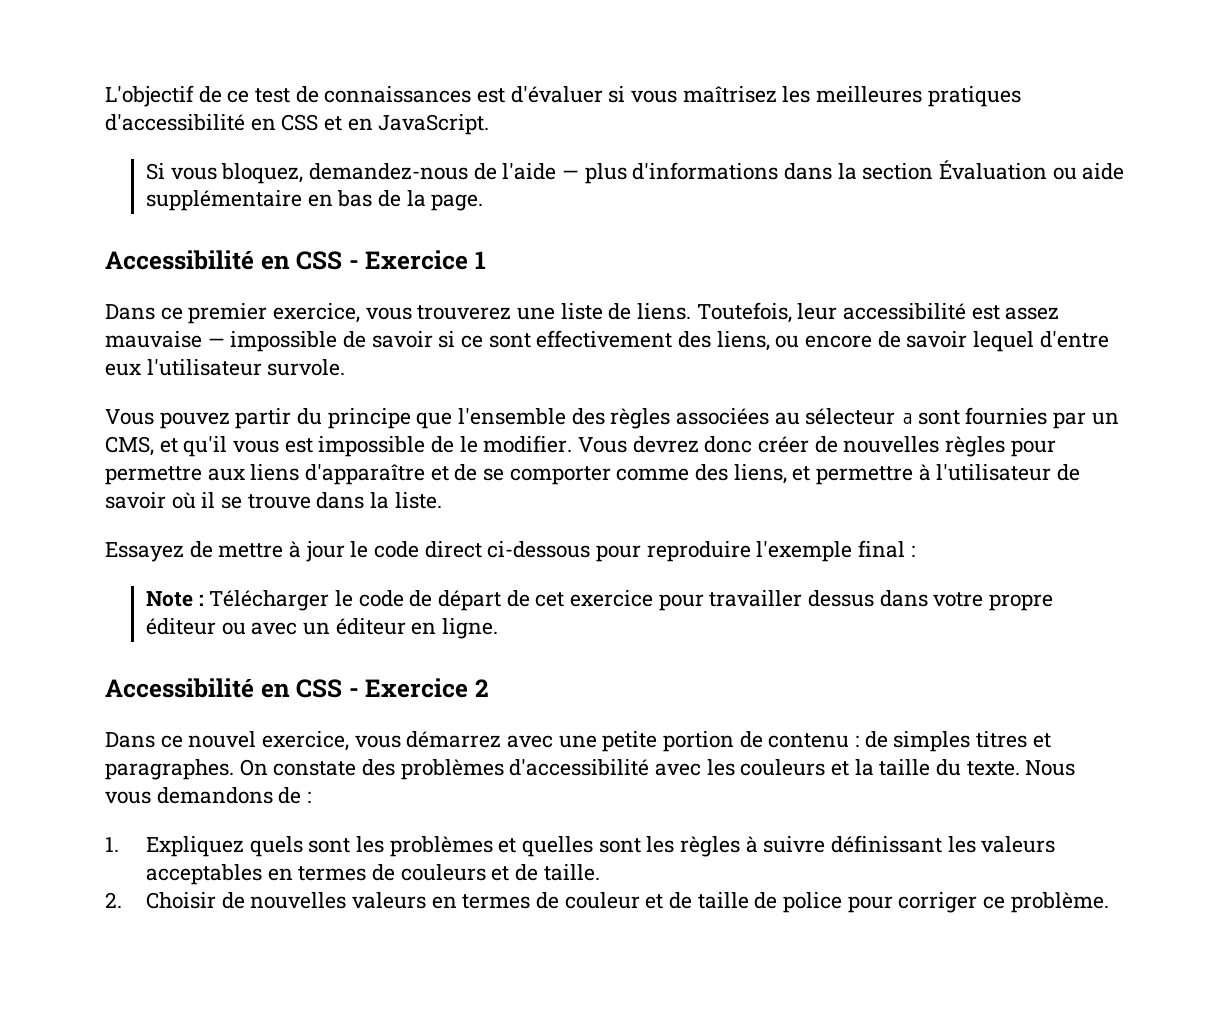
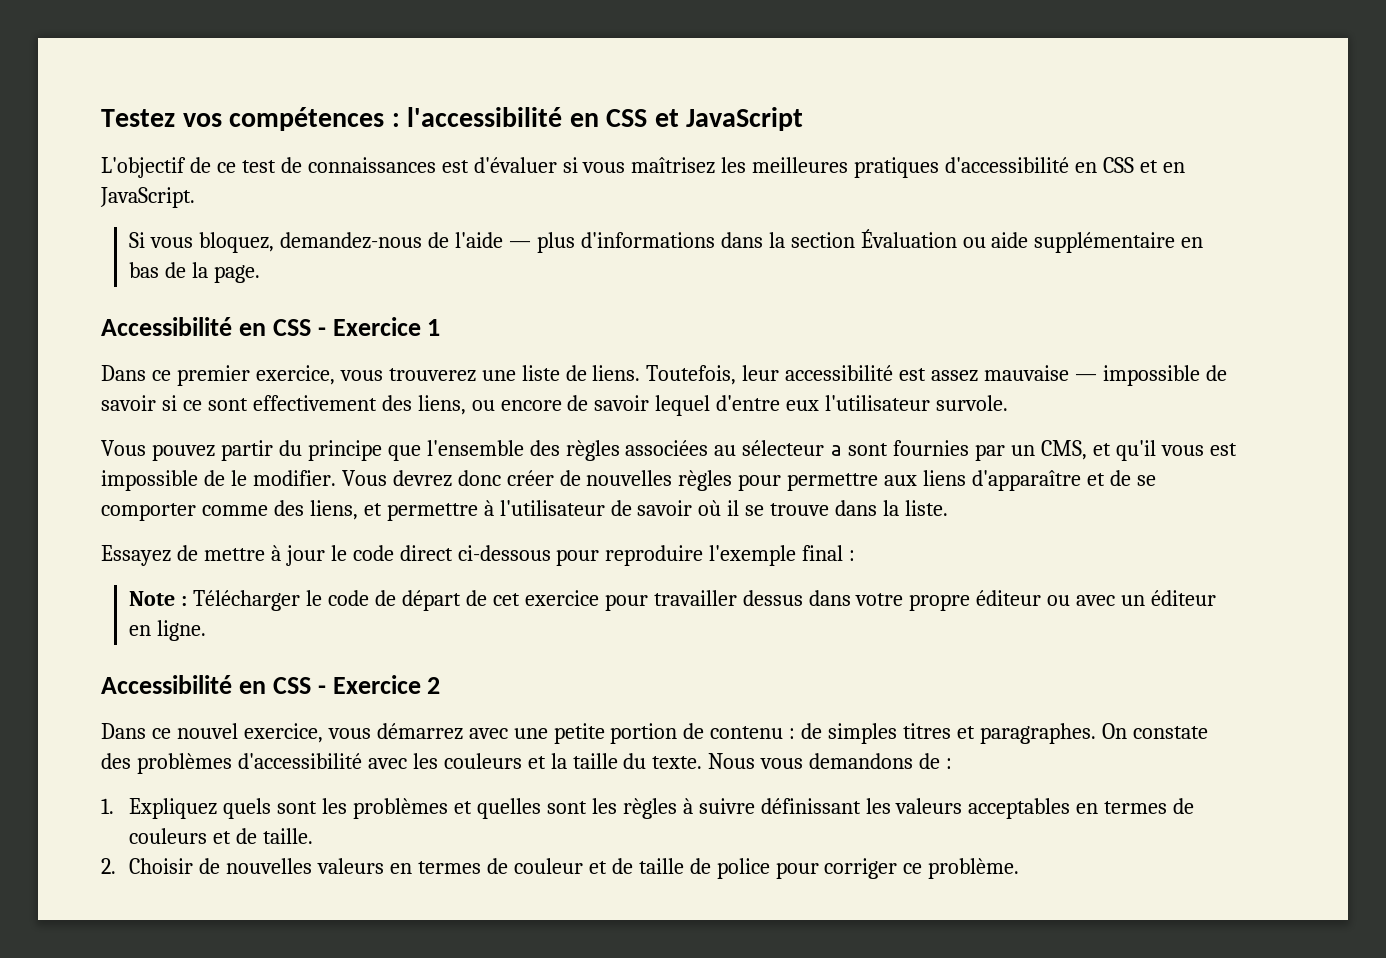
(105, 96) none -> [101,107,804,131] Testez vos compétences : l'accessibilité en CSS et JavaScript //

